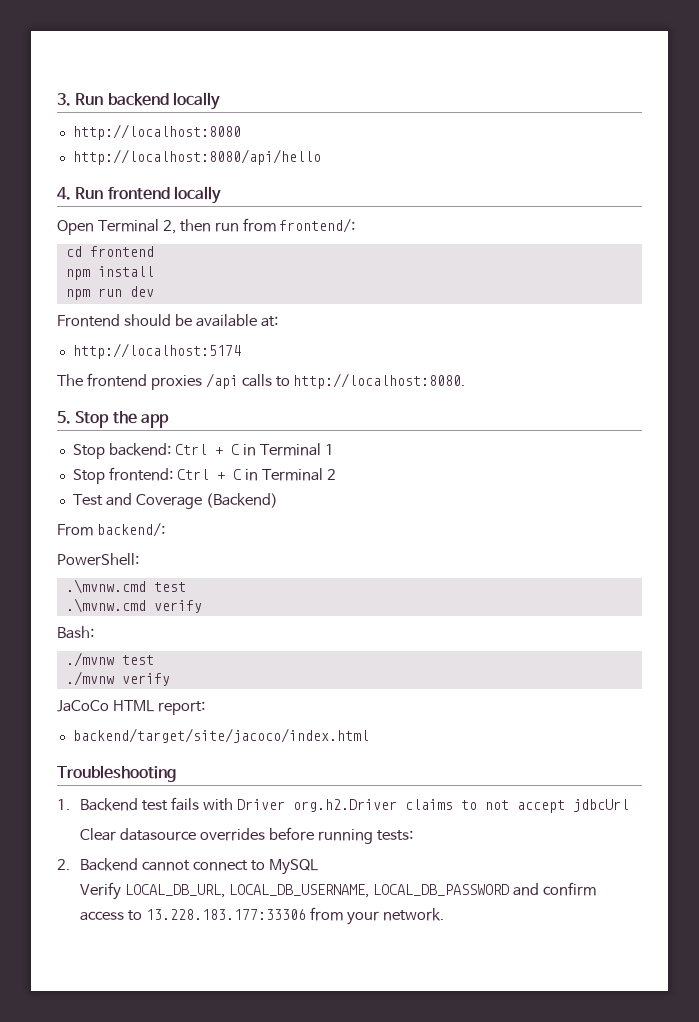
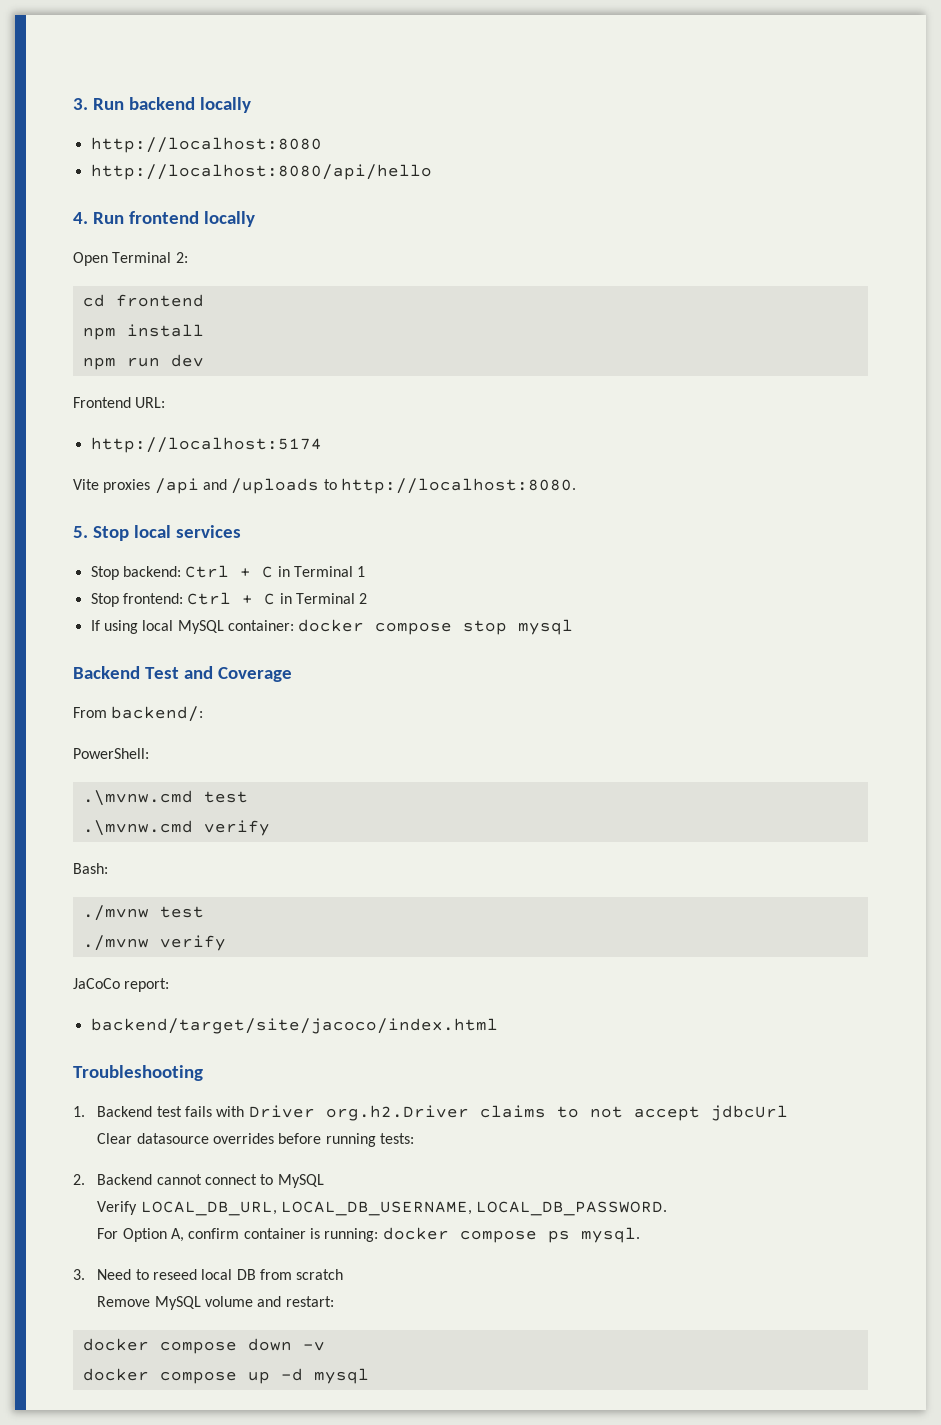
[162,218,356,234] 2, then run from frontend/: -> [175,252,188,263] 2:
[123,314,278,327] [72,343,241,359] [57,373,272,390] should be available at: // http://localhost:5174 // The frontend proxies /api calls -> [135,397,166,408] [90,437,322,453] [73,478,320,494] URL: // http://localhost:5174 // Vite proxies /api and /uploads
[112,411,169,428] the app -> [133,525,241,538] local services
(336, 474) none -> [90,619,574,635] [73,666,140,679] If using local MySQL container: docker compose stop mysql // Backend
[205,493,278,508] (Backend) -> (292, 674) none
[112,700,154,712] HTML -> (120, 983) none
[373,882,596,896] [80,907,444,925] LOCAL_DB_PASSWORD and confirm access to 13.228.183.177:33306 from your network. -> [476,1201,668,1216] [97,1227,640,1243] [73,1269,344,1280] [97,1296,334,1310] [82,1338,325,1354] [82,1368,369,1384] LOCAL_DB_PASSWORD. // For Option A, confirm container is running: docker compose ps mysql. // 3. Need to reseed local DB from scratch // Remove MySQL volume and restart: // docker compose down -v // docker compose up -d mysql

